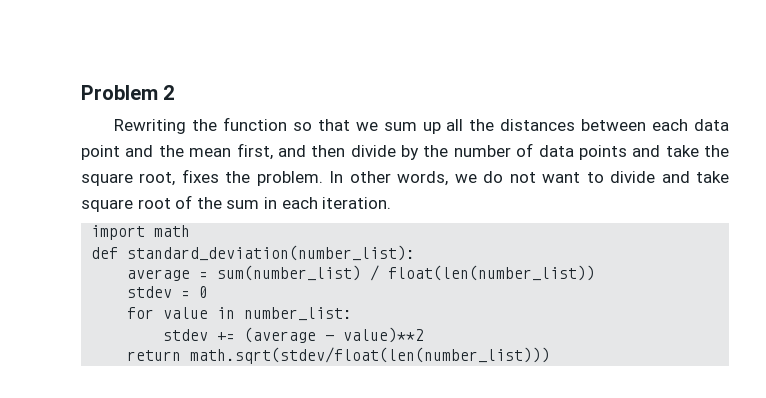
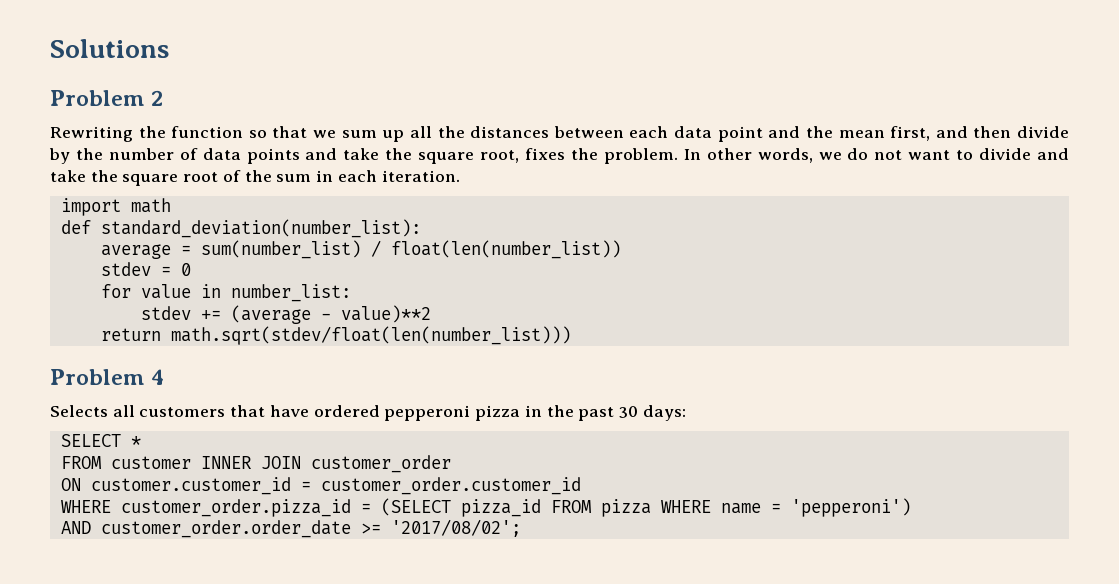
(81, 92) none -> [50,39,169,58] Solutions //
(729, 177) none -> [90,170,118,182] the
(551, 355) none -> [50,369,165,385] [50,405,686,421] [60,434,141,447] [60,455,451,473] [60,477,581,495] [60,498,911,517] [60,519,521,538] // Problem 4 // Selects all customers that have ordered pepperoni pizza in the past 30 days: // SELECT * // FROM customer INNER JOIN customer_order // ON customer.customer_id = customer_order.customer_id // WHERE customer_order.pizza_id = (SELECT pizza_id FROM pizza WHERE name = 'pepperoni') // AND customer_order.order_date >= '2017/08/02';

